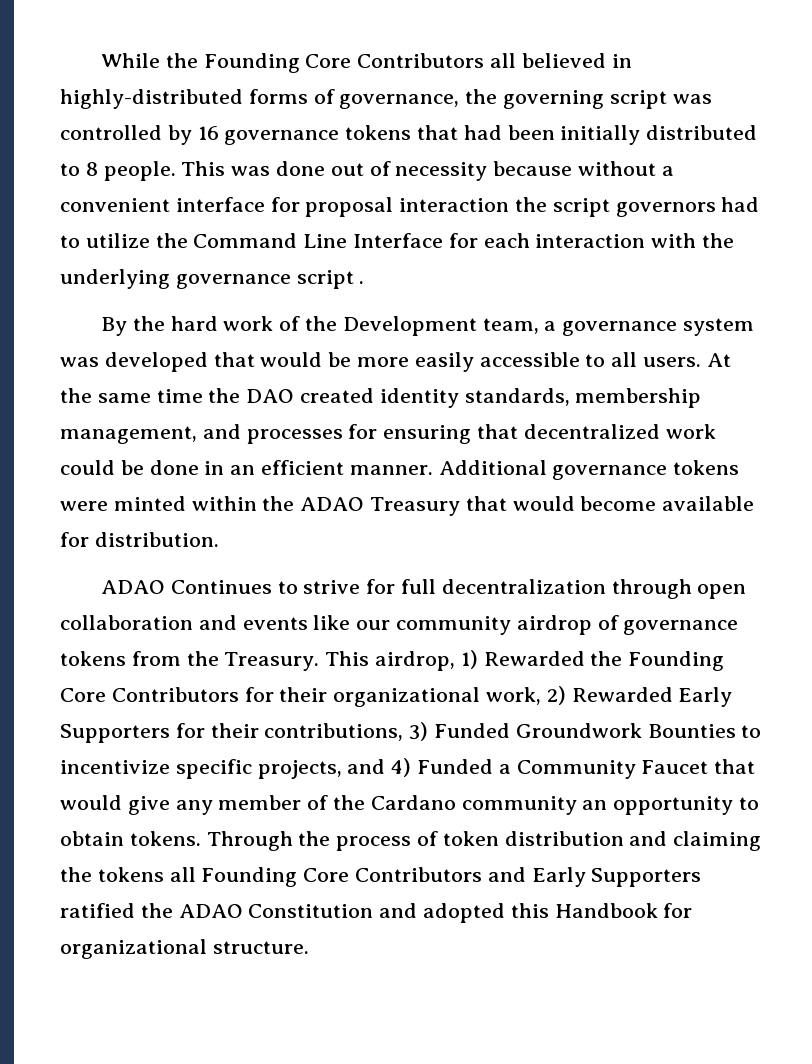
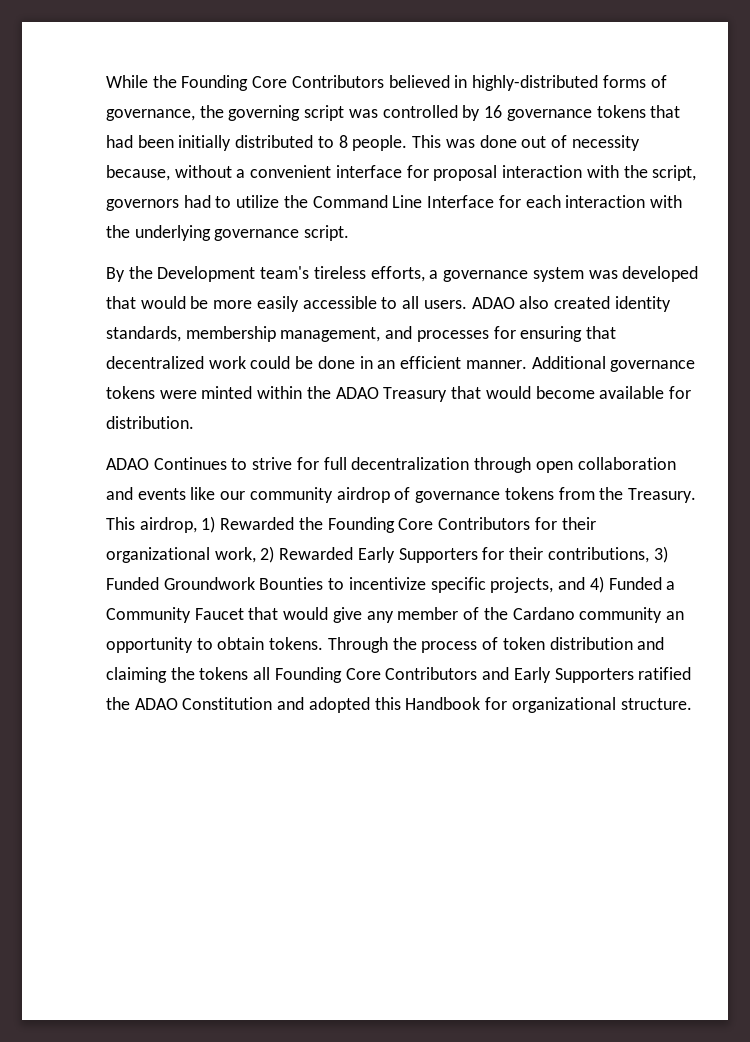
[489,53,516,68] all -> (384, 81) none
[493,161,573,176] because -> [106,165,170,181] because,
[515,197,610,217] the script -> [586,165,697,181] with the script,
[296,270,365,289] script . -> [304,225,350,241] script.
[170,316,539,336] hard work of the Development team, -> [157,266,425,282] Development team's tireless efforts,
[706,353,731,367] [60,388,295,403] At the same time the DAO -> [471,296,550,309] ADAO also

